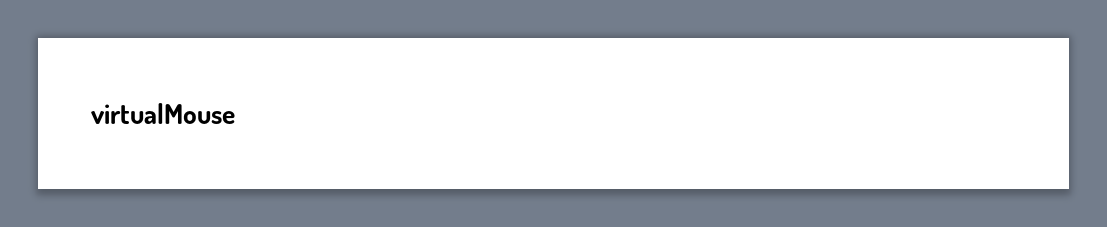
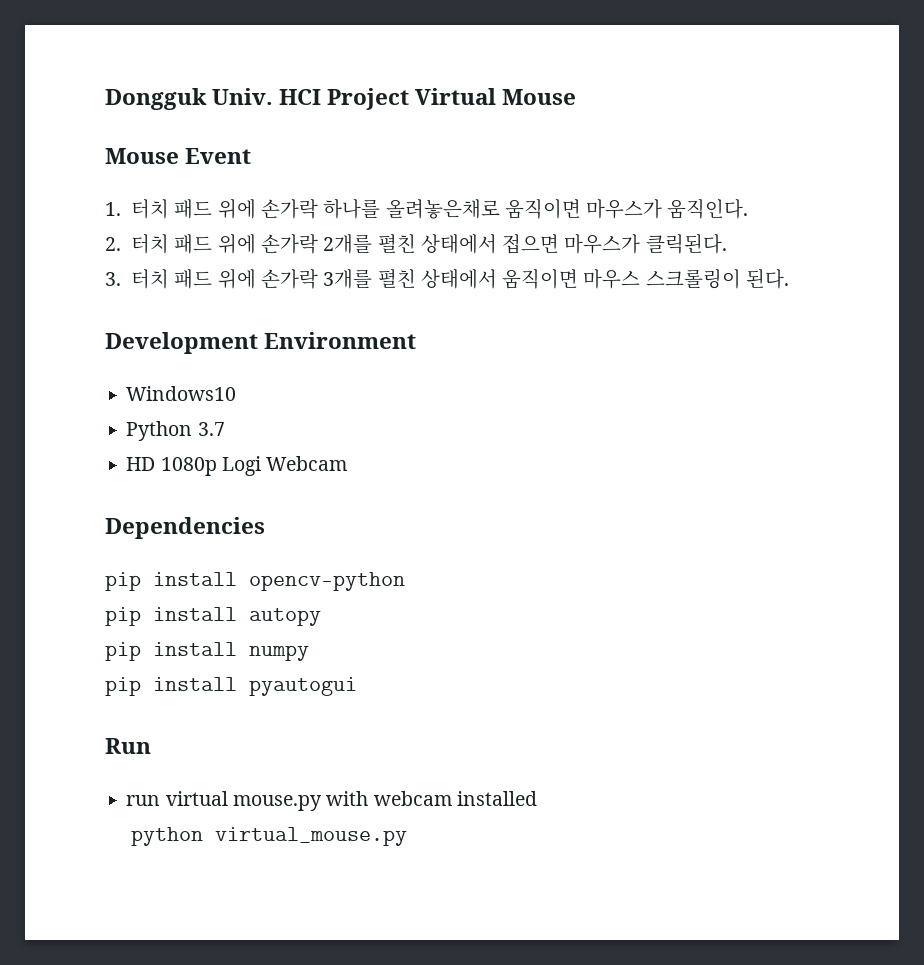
[91,103,235,124] virtualMouse -> [105,88,577,110] [105,148,252,164] [105,199,749,219] [105,234,727,254] [105,269,789,289] [105,332,417,354] [126,386,237,401] [126,421,225,441] [126,456,348,476] [105,517,265,539] [105,572,405,591] [105,607,321,626] [105,642,309,661] [105,677,357,696] [105,738,151,754] [126,791,537,811] [131,827,408,846] Dongguk Univ. HCI Project Virtual Mouse // Mouse Event // 1. 터치 패드 위에 손가락 하나를 올려놓은채로 움직이면 마우스가 움직인다. // 2. 터치 패드 위에 손가락 2개를 펼친 상태에서 접으면 마우스가 클릭된다. // 3. 터치 패드 위에 손가락 3개를 펼친 상태에서 움직이면 마우스 스크롤링이 된다. // Development Environment // Windows10 // Python 3.7 // HD 1080p Logi Webcam // Dependencies // pip install opencv-python // pip install autopy // pip install numpy // pip install pyautogui // Run // run virtual mouse.py with webcam installed // python virtual_mouse.py

